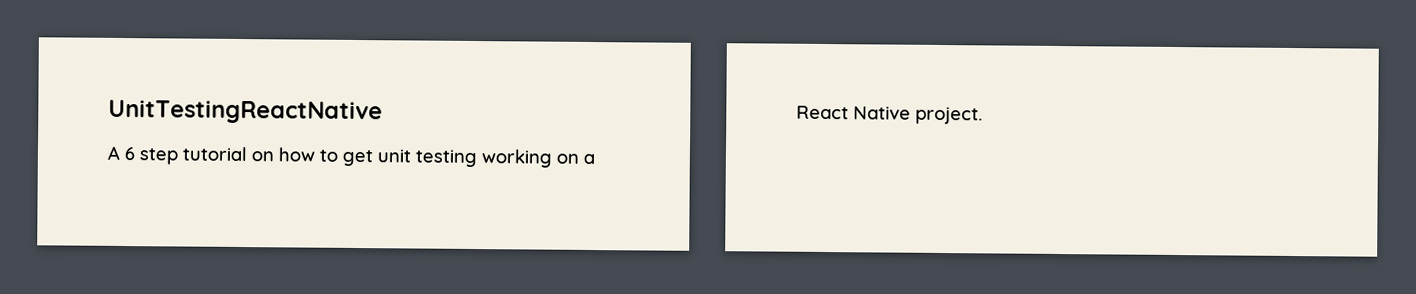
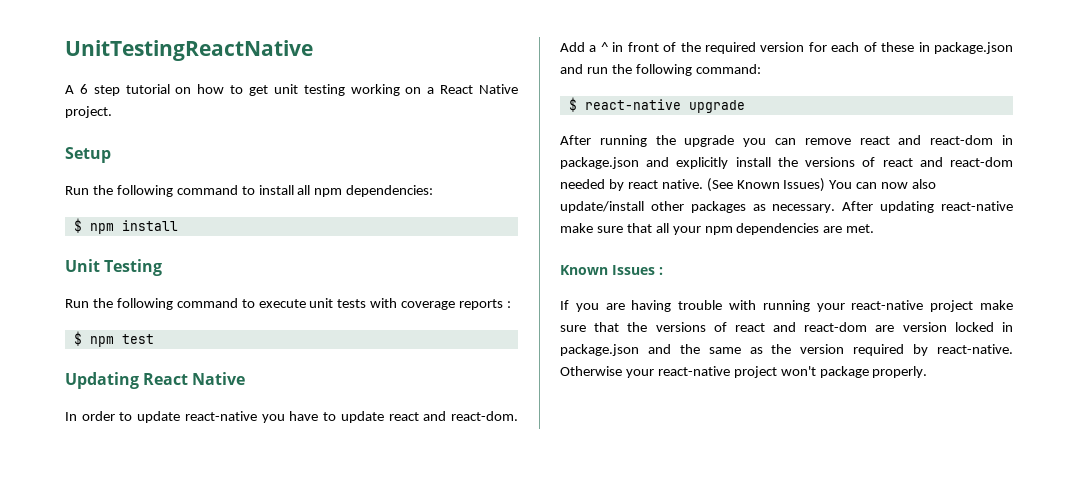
(983, 115) none -> [65,147,111,163] [65,185,434,197] [73,218,178,234] [65,259,163,276] [65,298,512,310] [73,331,154,347] [65,372,246,389] [65,411,519,423] [560,42,1013,54] [560,64,761,76] [568,97,745,113] [560,135,1014,147] [560,157,1013,169] [560,178,937,192] [560,201,1013,213] [560,223,875,235] [560,265,663,275] [560,300,1013,312] [560,322,1013,332] [560,344,1013,356] [560,366,928,378] // Setup // Run the following command to install all npm dependencies: // $ npm install // Unit Testing // Run the following command to execute unit tests with coverage reports : // $ npm test // Updating React Native // In order to update react-native you have to update react and react-dom. Add a ^ in front of the required version for each of these in package.json and run the following command: // $ react-native upgrade // After running the upgrade you can remove react and react-dom in package.json and explicitly install the versions of react and react-dom needed by react native. (See Known Issues) You can now also update/install other packages as necessary. After updating react-native make sure that all your npm dependencies are met. // Known Issues : // If you are having trouble with running your react-native project make sure that the versions of react and react-dom are version locked in package.json and the same as the version required by react-native. Otherwise your react-native project won't package properly.

